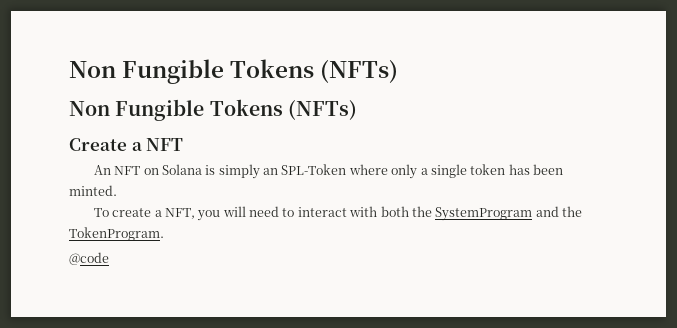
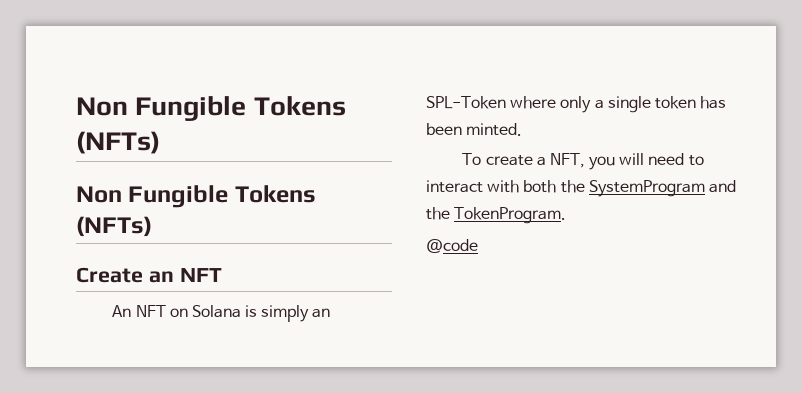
[131,142,142,151] a -> [148,271,174,283] an

